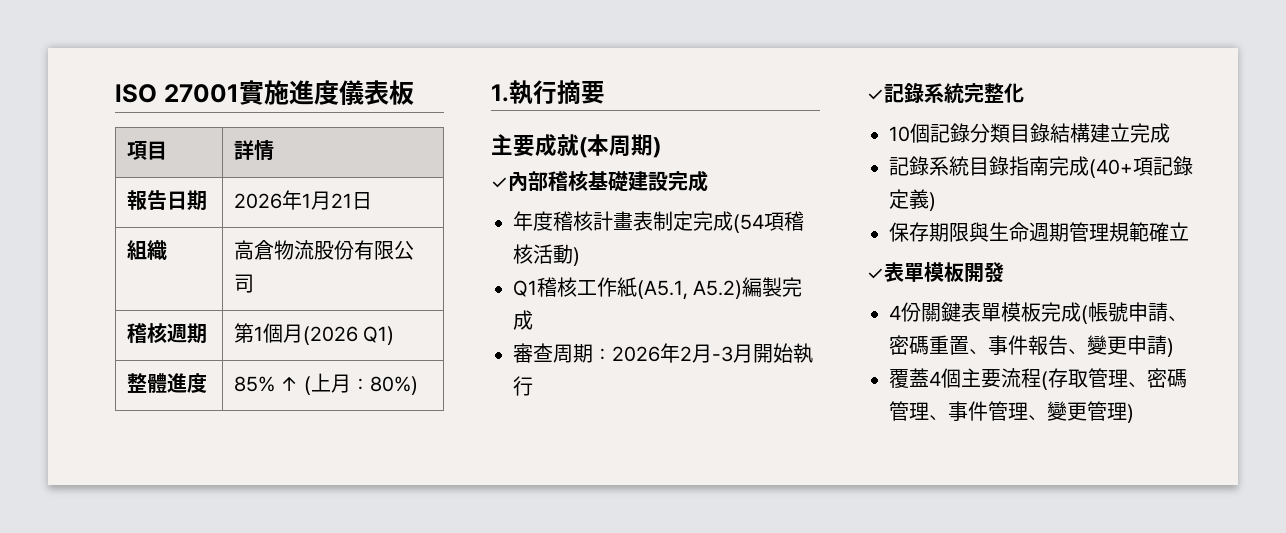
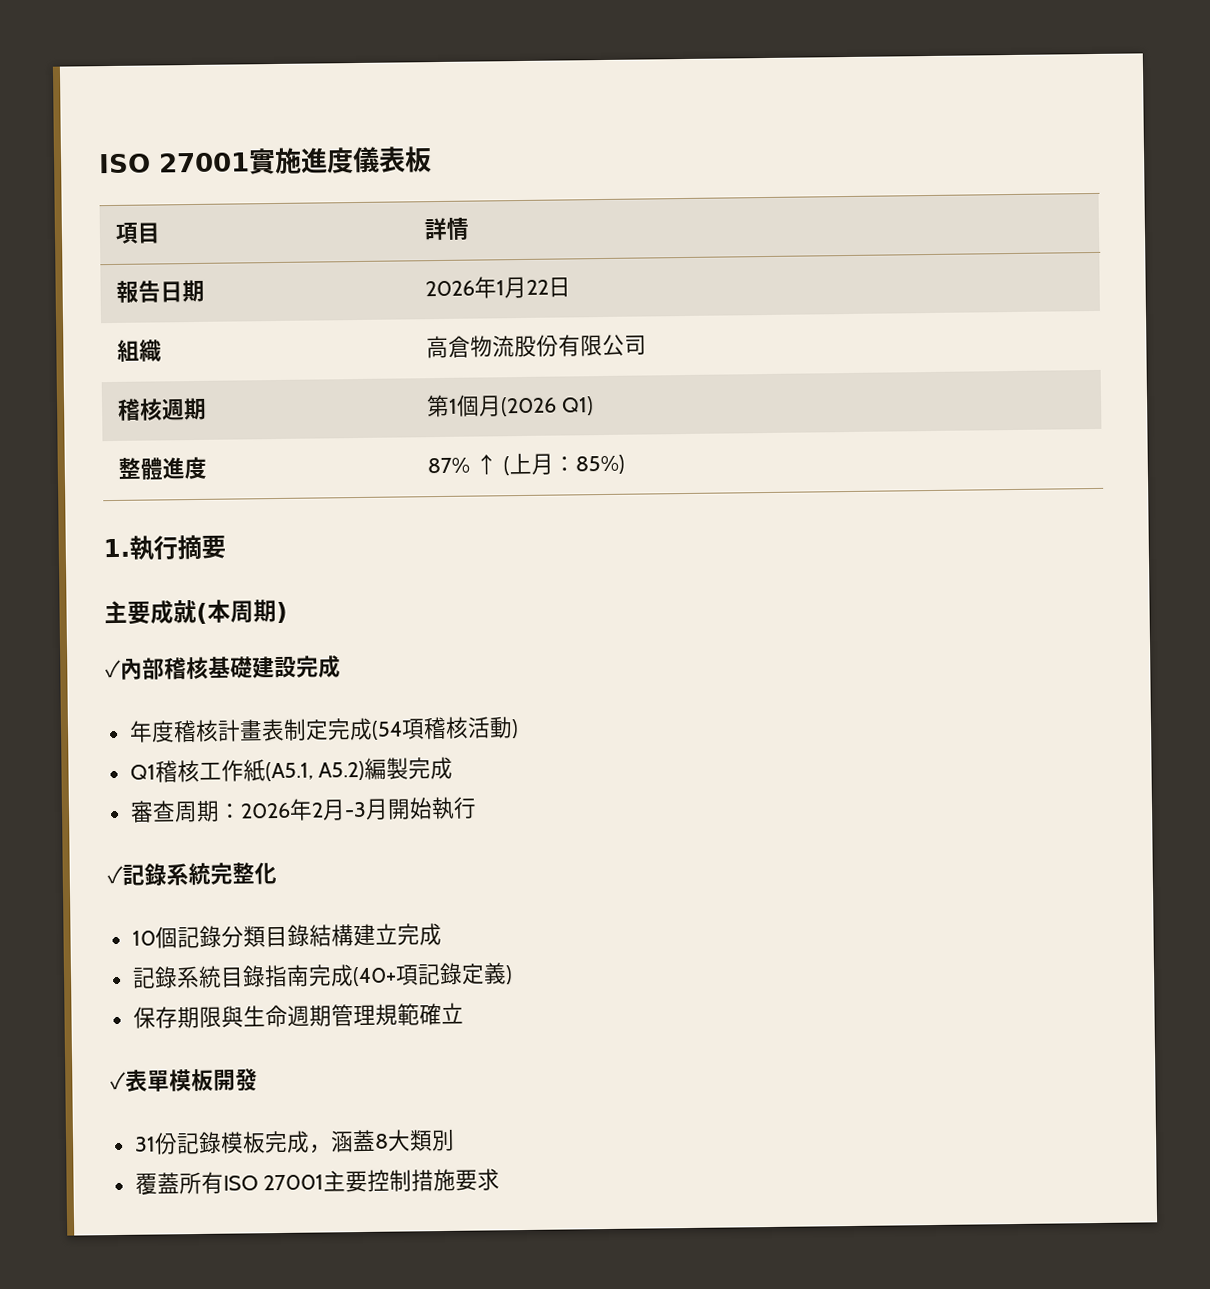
[330,193,352,208] 21 -> [526,279,550,295] 22
[233,376,275,392] 85% -> [427,457,471,474] 87%
[369,376,418,395] 80%) -> [575,454,626,475] 85%)
[889,302,1187,324] [889,335,1174,357] [889,368,1187,390] [889,401,1134,423] 4份關鍵表單模板完成(帳號申請、密碼重置、事件報告、變更申請) // 覆蓋4個主要流程(存取管理、密碼管理、事件管理、變更管理) -> [133,1128,455,1155] [134,1168,501,1195] 31份記錄模板完成，涵蓋8大類別 // 覆蓋所有ISO 27001主要控制措施要求

